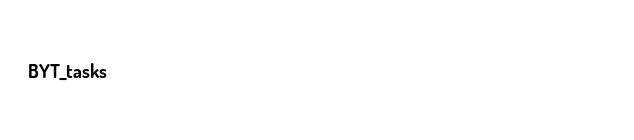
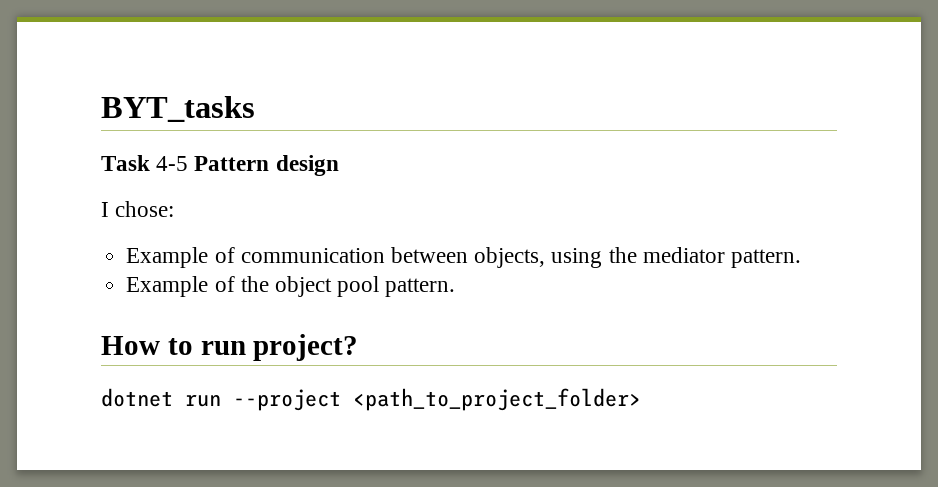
(107, 72) none -> [101,155,339,176] [101,201,175,217] [126,247,801,268] [126,276,456,297] [101,334,359,361] [101,388,641,411] // Task 4-5 Pattern design // I chose: // Example of communication between objects, using the mediator pattern. // Example of the object pool pattern. // How to run project? // dotnet run --project <path_to_project_folder>

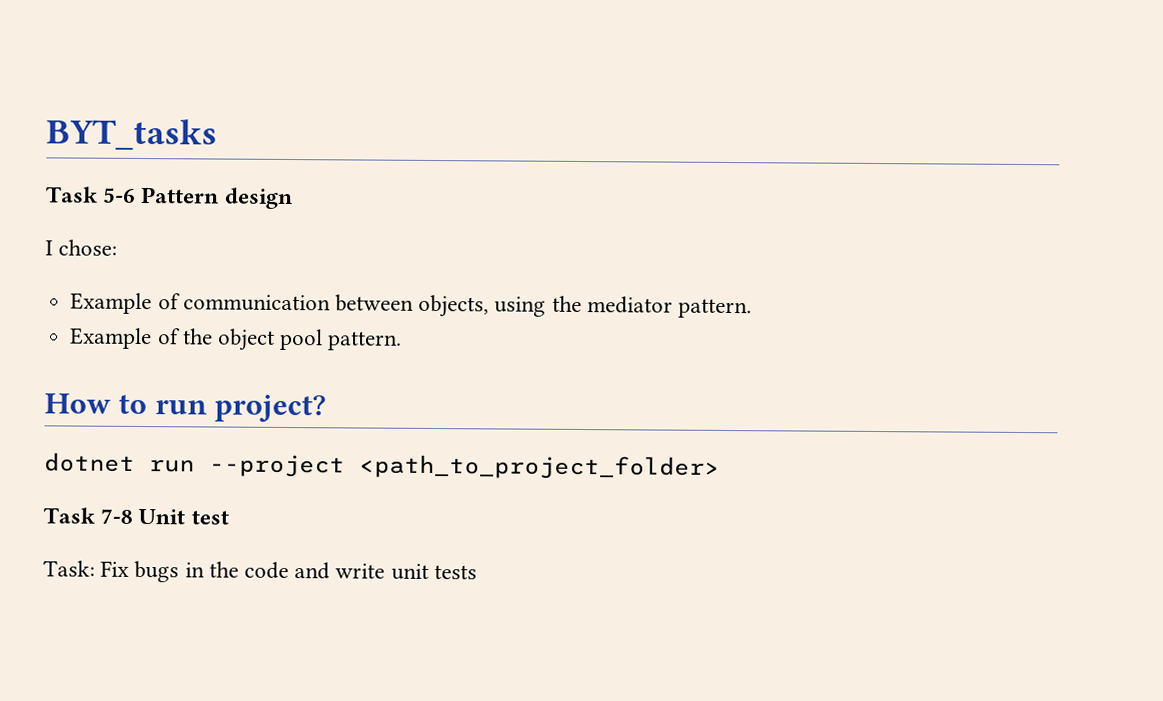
[156,156,189,171] 4-5 -> [102,187,137,203] 5-6
(641, 399) none -> [43,507,229,525] [43,560,477,583] // Task 7-8 Unit test // Task: Fix bugs in the code and write unit tests

